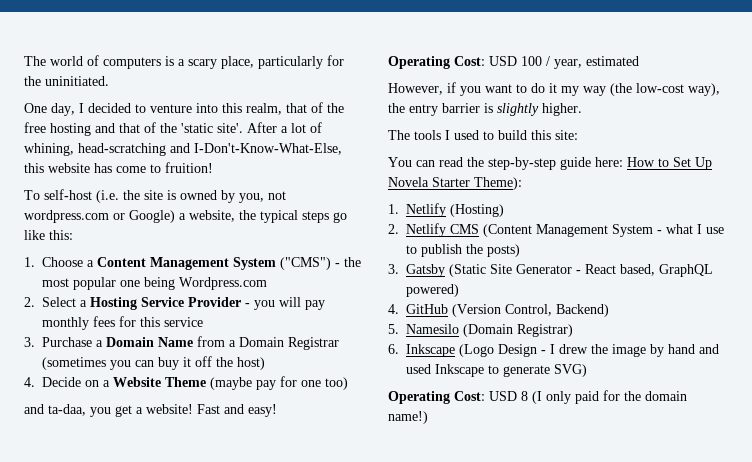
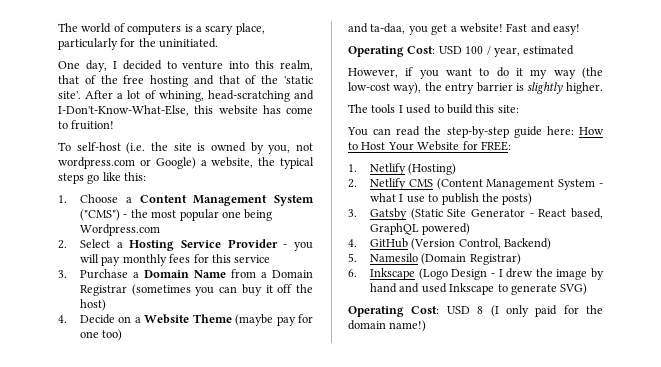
[673,157,712,170] [388,177,522,190] Set Up Novela Starter Theme): -> [361,141,511,151] Host Your Website for FREE:

